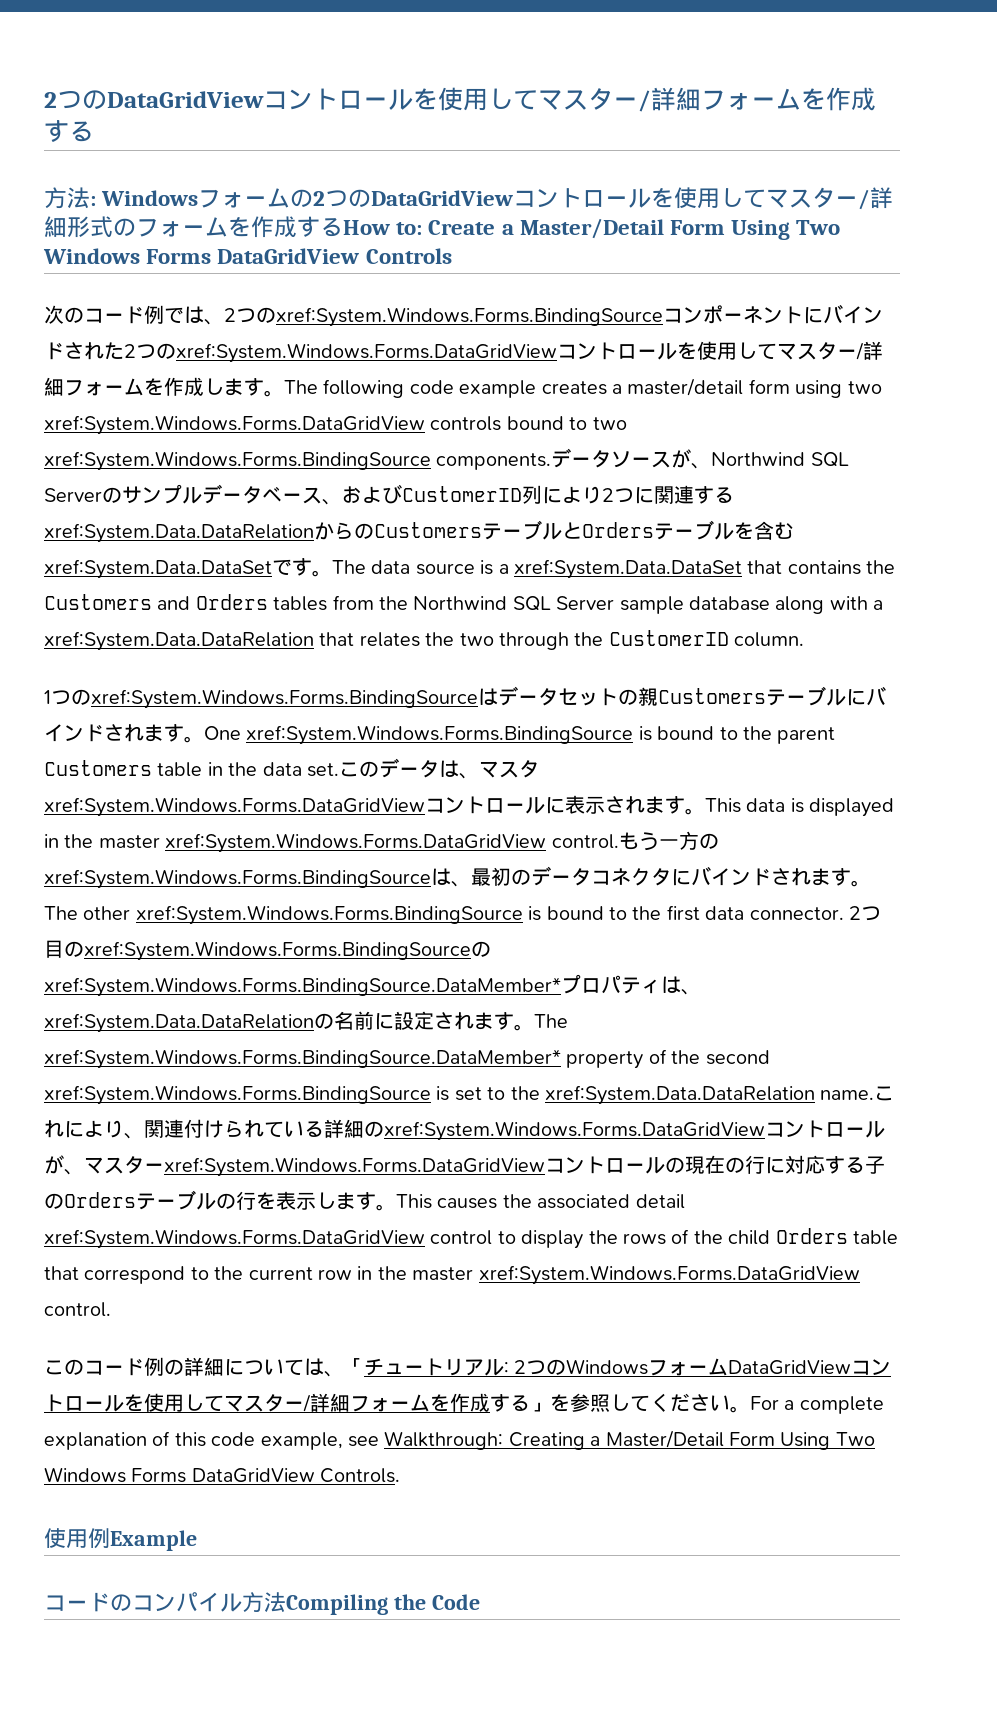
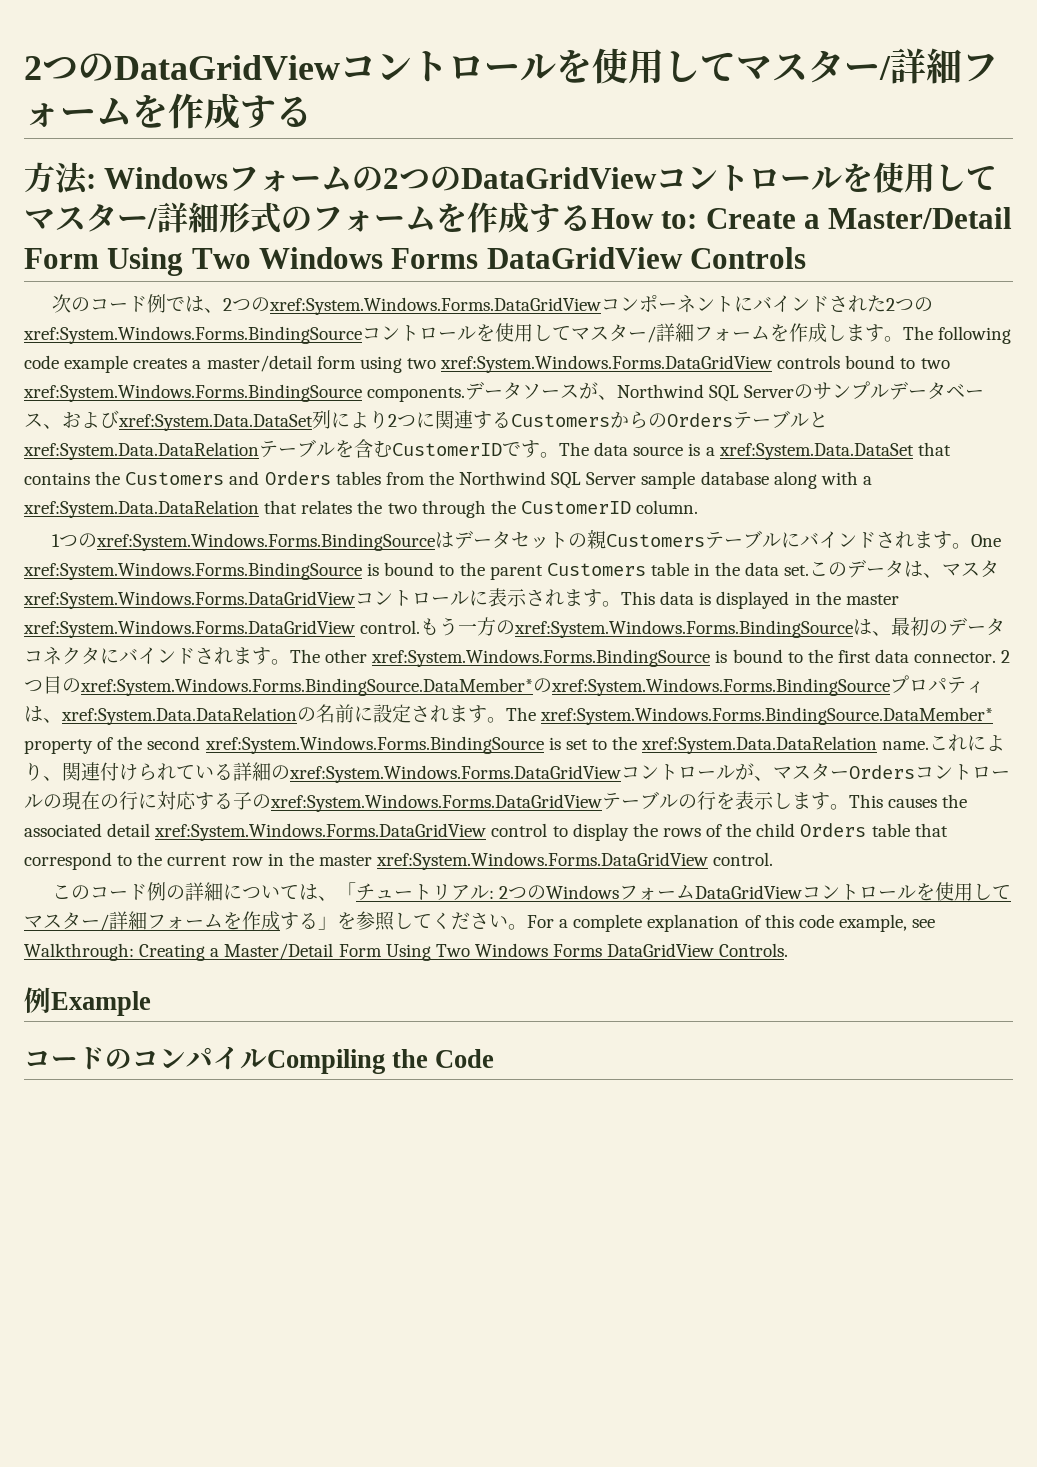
[276,307,663,327] xref:System.Windows.Forms.BindingSource -> [268,297,601,315] xref:System.Windows.Forms.DataGridView
[176,343,557,363] xref:System.Windows.Forms.DataGridView -> [23,326,362,344] xref:System.Windows.Forms.BindingSource
[402,486,522,502] CustomerID -> [118,414,313,431] xref:System.Data.DataSet
[44,522,482,543] xref:System.Data.DataRelationからのCustomers -> [511,411,733,429] CustomersからのOrders
[582,522,654,538] Orders -> [23,442,259,460] xref:System.Data.DataRelation
[44,559,272,579] xref:System.Data.DataSet -> [392,443,502,456] CustomerID
[84,941,491,961] [44,977,561,997] xref:System.Windows.Forms.BindingSourceのxref:System.Windows.Forms.BindingSource.DataMember* -> [80,678,890,696] xref:System.Windows.Forms.BindingSource.DataMember*のxref:System.Windows.Forms.BindingSource
[164,1157,545,1177] xref:System.Windows.Forms.DataGridView -> [849,765,915,779] Orders
[64,1192,136,1208] Orders -> [270,794,602,812] xref:System.Windows.Forms.DataGridView
[44,1528,88,1548] 使用 -> (789, 950) none
[242,1592,286,1612] 方法 -> (267, 1059) none

